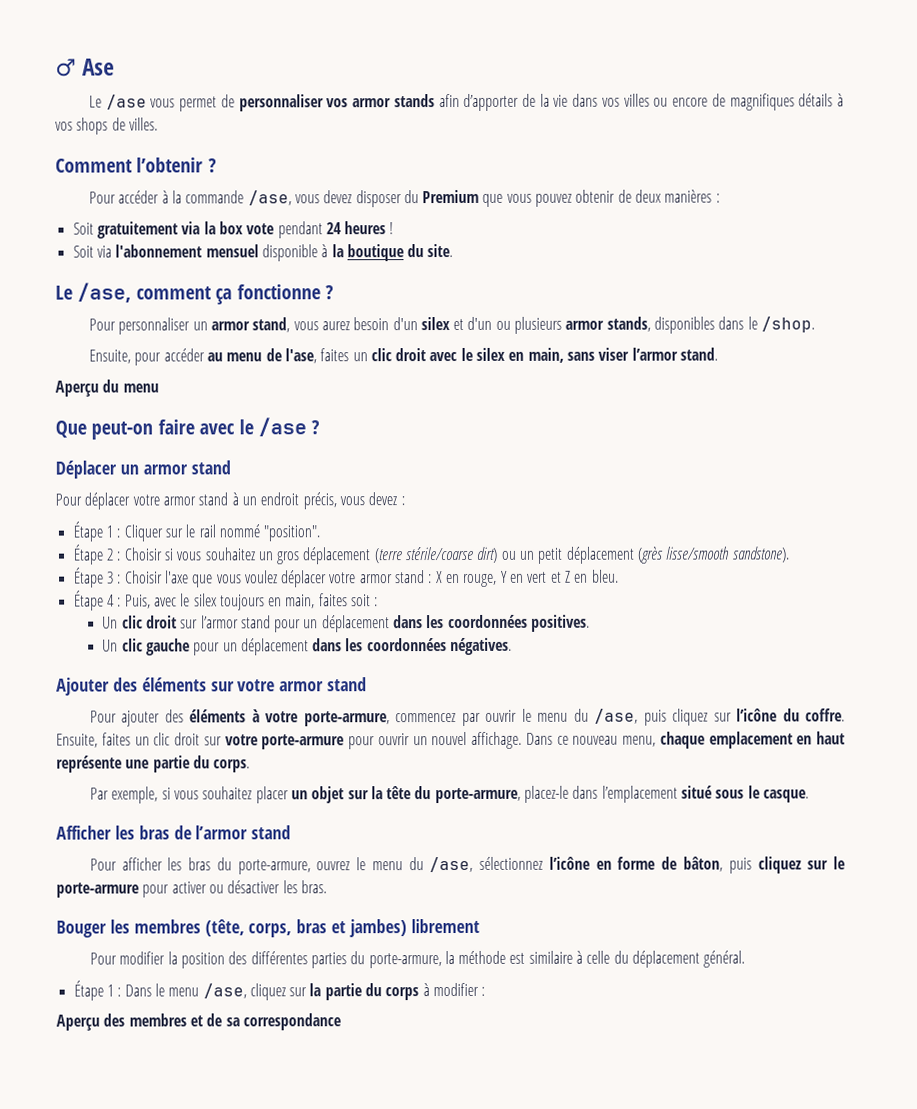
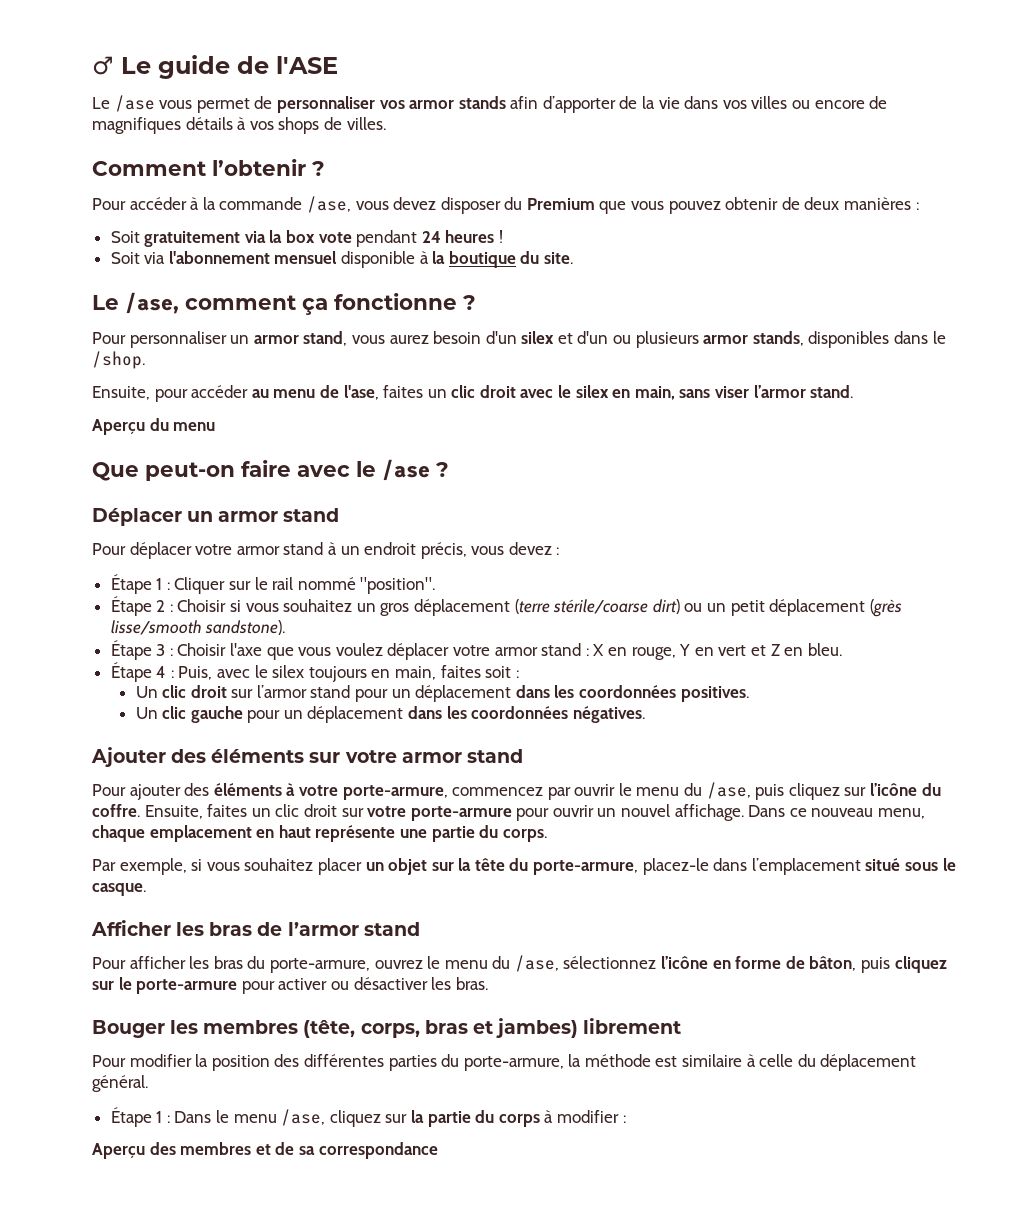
[82,58,116,76] Ase -> [121,55,338,79] Le guide de l'ASE

